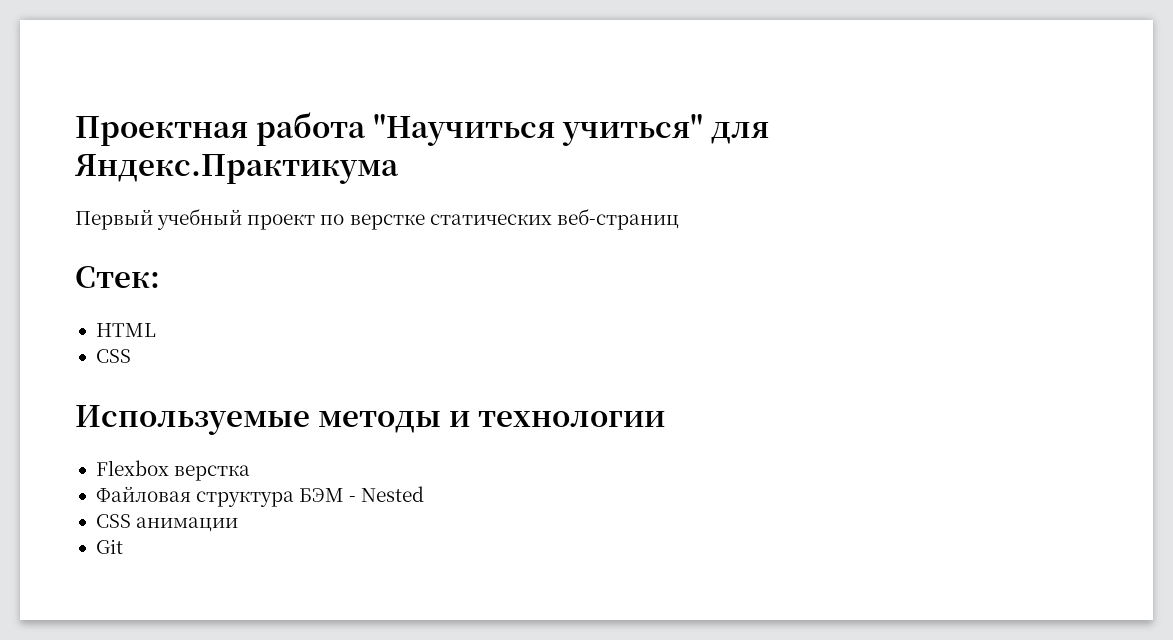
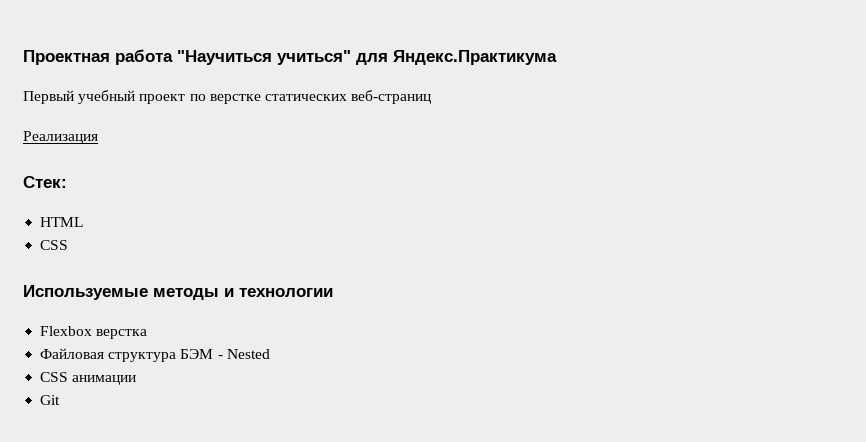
(679, 219) none -> [23,131,98,144] // Реализация

